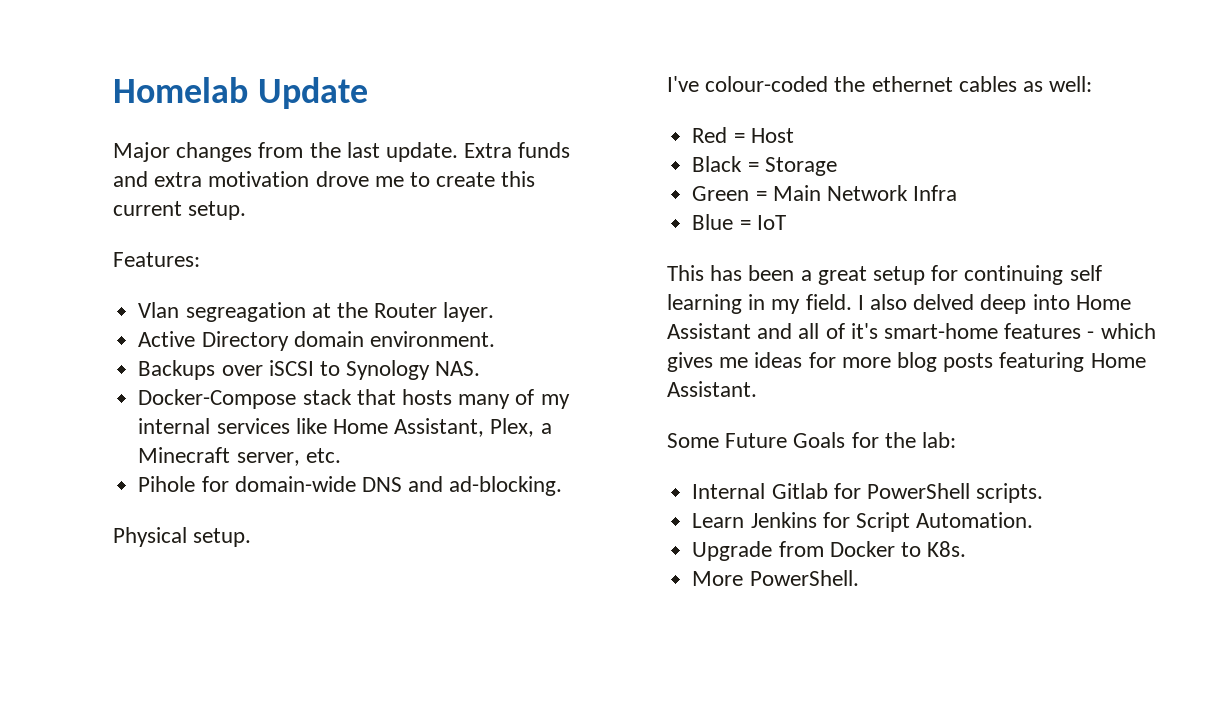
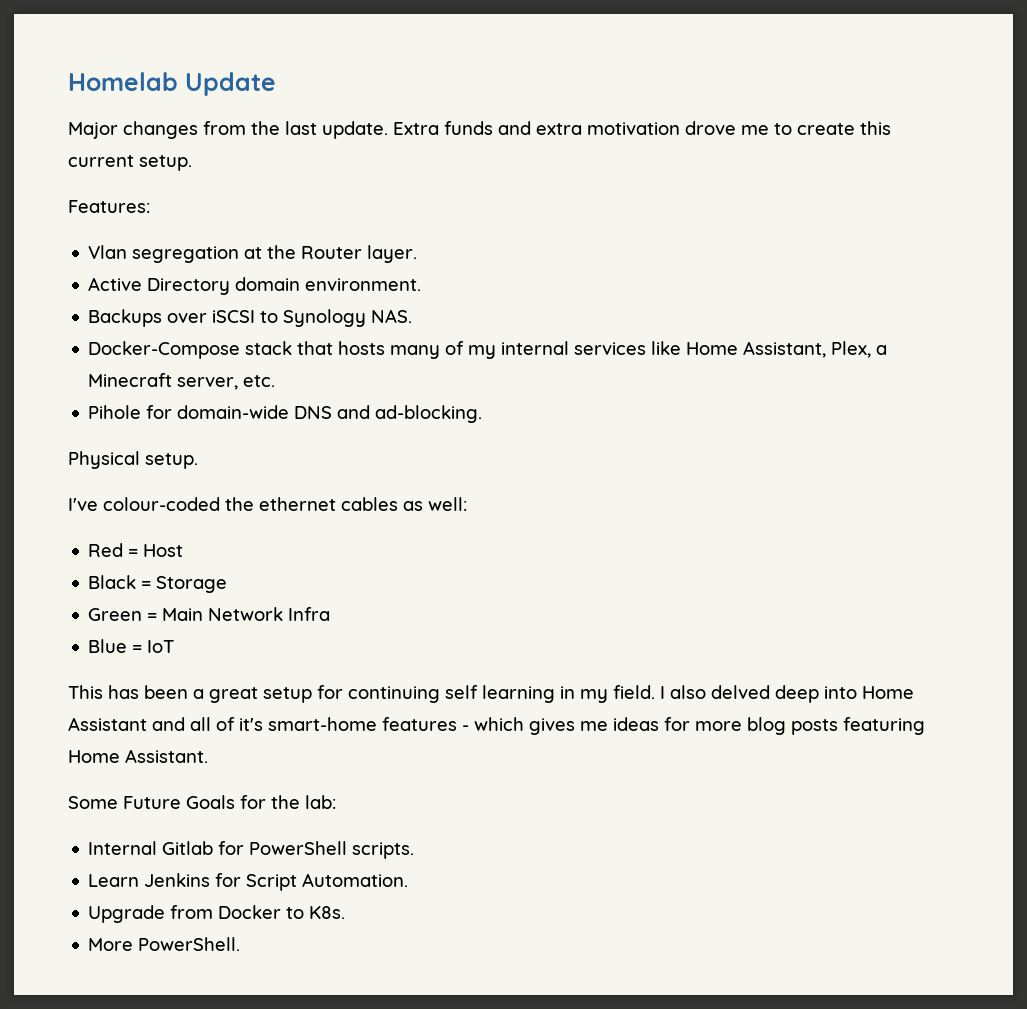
[185,302,306,322] segreagation -> [132,246,240,263] segregation

